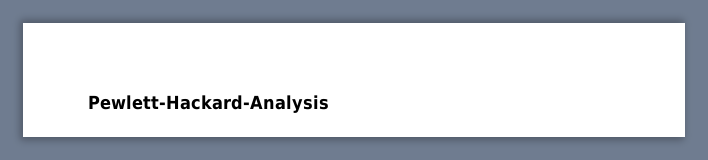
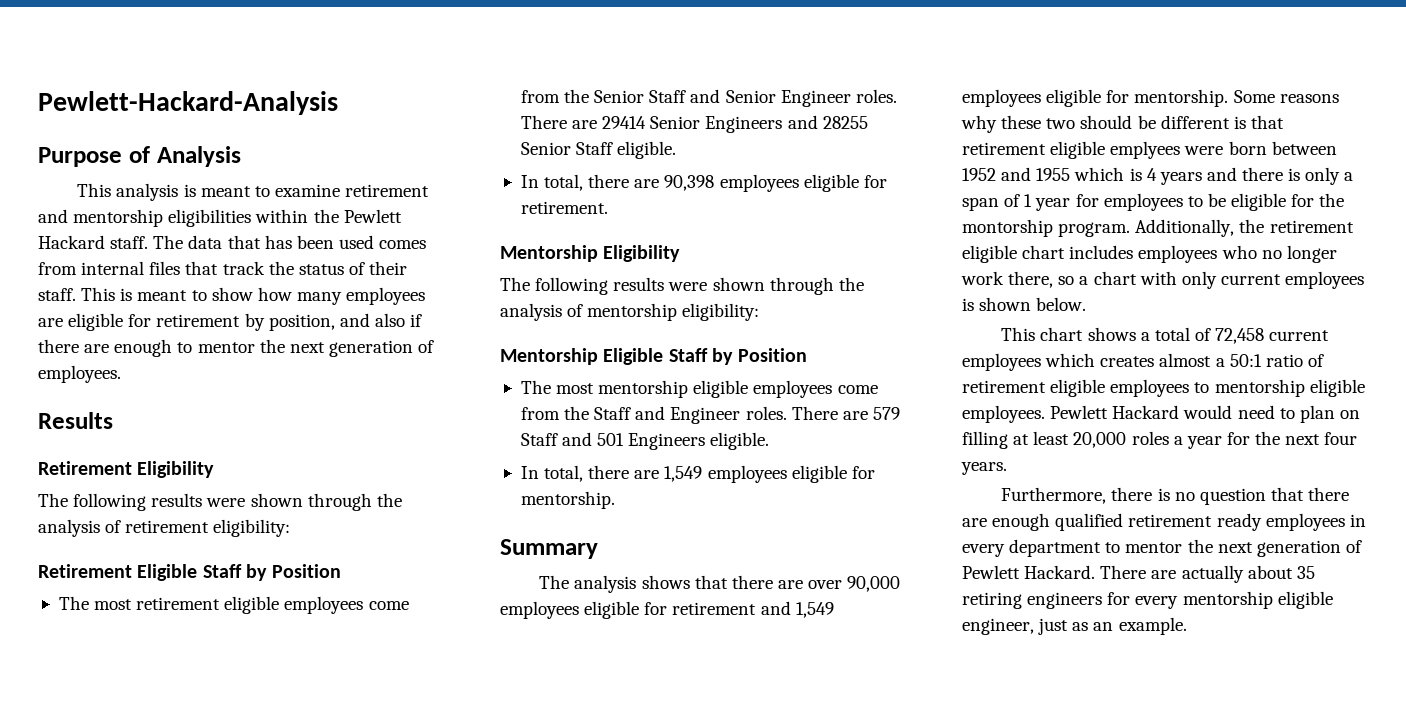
(329, 104) none -> [38,146,241,167] [77,183,430,201] [38,209,402,227] [38,235,427,249] [38,261,408,275] [38,287,426,305] [38,313,423,331] [38,339,435,357] [38,365,121,383] [38,412,113,429] [38,461,215,478] [38,493,402,511] [38,519,291,537] [38,564,341,581] [58,596,409,614] [520,89,897,107] [520,115,868,133] [520,141,677,159] [520,174,887,192] [520,201,608,214] [500,245,681,262] [500,277,864,295] [500,303,760,321] [500,348,807,365] [520,380,878,398] [520,406,900,424] [520,432,770,450] [520,465,875,483] [520,491,615,509] [500,539,598,559] [539,575,901,593] [500,601,834,619] [962,89,1339,107] [961,115,1284,133] [962,141,1337,159] [962,167,1354,185] [962,193,1345,211] [962,219,1354,237] [962,245,1337,263] [961,271,1365,289] [962,297,1087,311] [1001,327,1330,344] [962,353,1324,371] [962,379,1365,397] [962,405,1360,423] [962,431,1358,449] [961,462,1007,475] [1001,487,1350,505] [962,513,1366,531] [962,539,1362,557] [962,565,1315,583] [962,591,1333,609] [962,617,1187,635] // Purpose of Analysis // This analysis is meant to examine retirement and mentorship eligibilities within the Pewlett Hackard staff. The data that has been used comes from internal files that track the status of their staff. This is meant to show how many employees are eligible for retirement by position, and also if there are enough to mentor the next generation of employees. // Results // Retirement Eligibility // The following results were shown through the analysis of retirement eligibility: // Retirement Eligible Staff by Position // The most retirement eligible employees come from the Senior Staff and Senior Engineer roles. There are 29414 Senior Engineers and 28255 Senior Staff eligible. // In total, there are 90,398 employees eligible for retirement. // Mentorship Eligibility // The following results were shown through the analysis of mentorship eligibility: // Mentorship Eligible Staff by Position // The most mentorship eligible employees come from the Staff and Engineer roles. There are 579 Staff and 501 Engineers eligible. // In total, there are 1,549 employees eligible for mentorship. // Summary // The analysis shows that there are over 90,000 employees eligible for retirement and 1,549 employees eligible for mentorship. Some reasons why these two should be different is that retirement eligible emplyees were born between 1952 and 1955 which is 4 years and there is only a span of 1 year for employees to be eligible for the montorship program. Additionally, the retirement eligible chart includes employees who no longer work there, so a chart with only current employees is shown below. // This chart shows a total of 72,458 current employees which creates almost a 50:1 ratio of retirement eligible employees to mentorship eligible employees. Pewlett Hackard would need to plan on filling at least 20,000 roles a year for the next four years. // Furthermore, there is no question that there are enough qualified retirement ready employees in every department to mentor the next generation of Pewlett Hackard. There are actually about 35 retiring engineers for every mentorship eligible engineer, just as an example.

